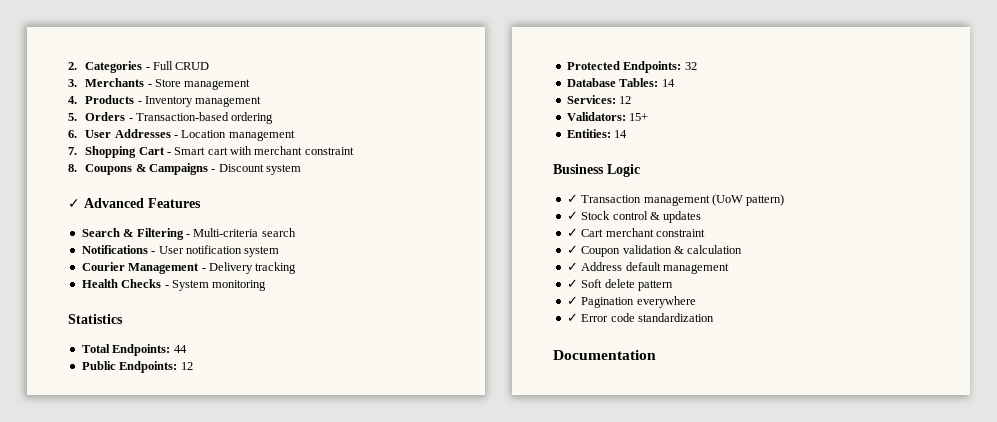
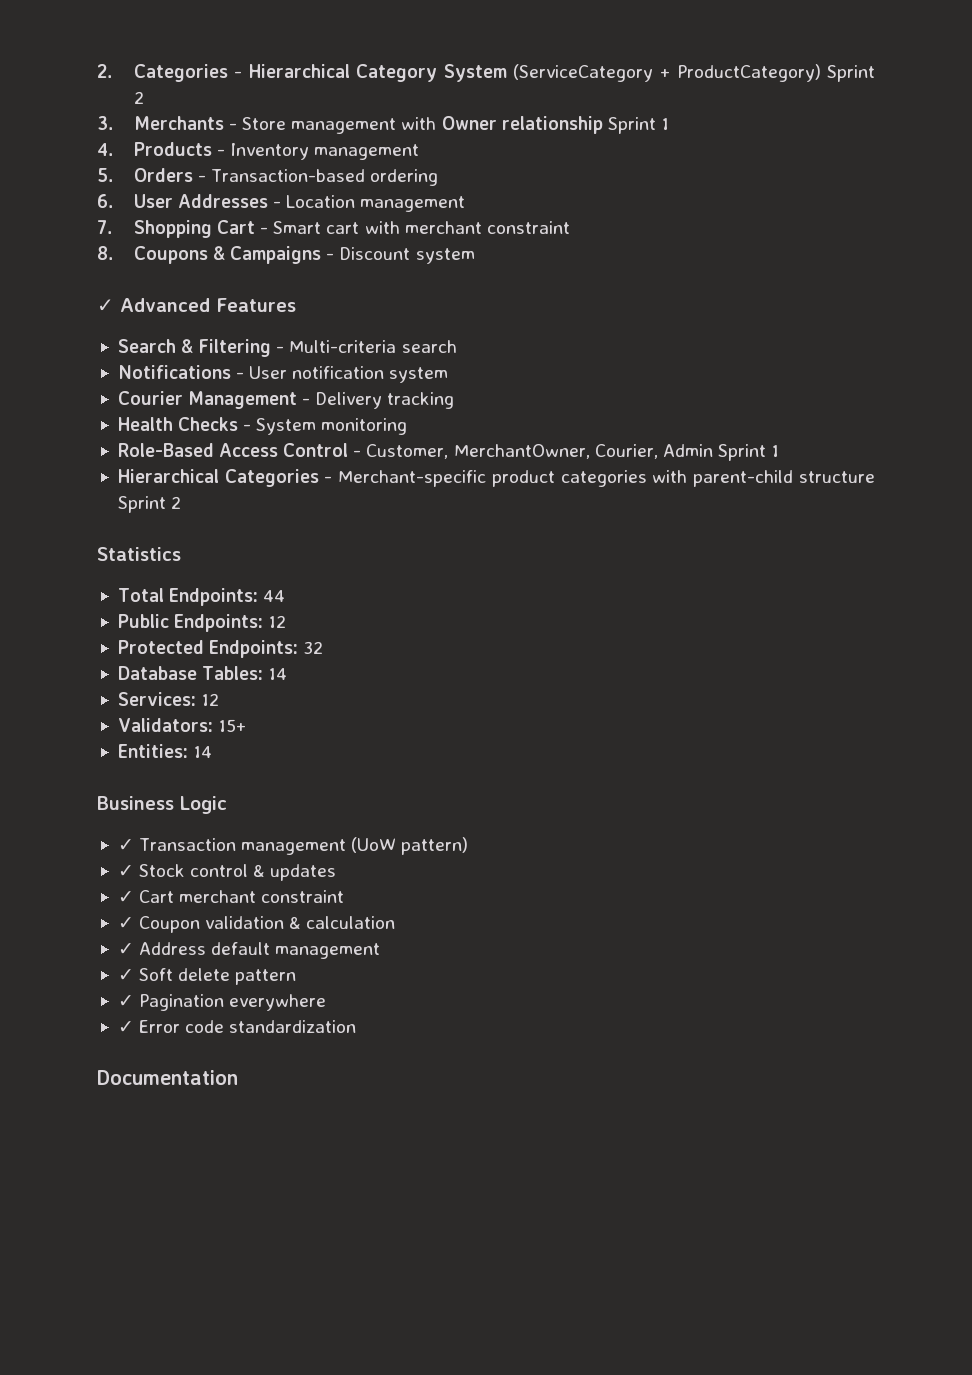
[152,61,210,70] Full CRUD -> [248,64,876,82] [133,91,144,104] Hierarchical Category System (ServiceCategory + ProductCategory) Sprint 2
(251, 84) none -> [401,116,670,134] with Owner relationship Sprint 1
(267, 285) none -> [117,443,780,461] [117,469,876,487] [117,496,182,513] // Role-Based Access Control - Customer, MerchantOwner, Courier, Admin Sprint 1 // Hierarchical Categories - Merchant-specific product categories with parent-child structure Sprint 2

